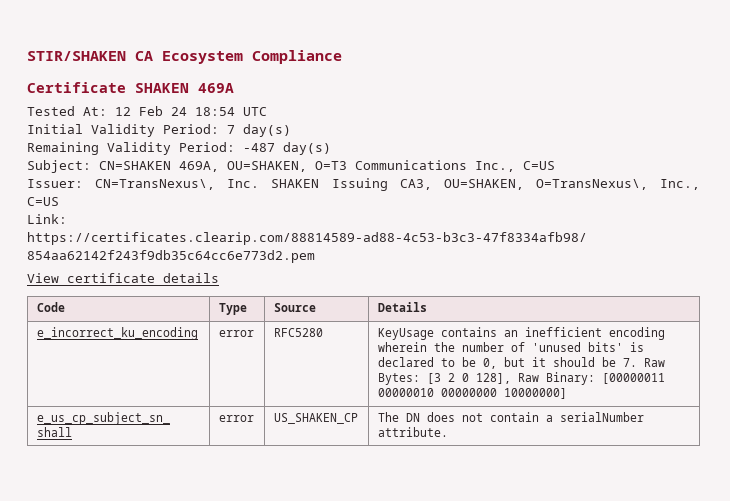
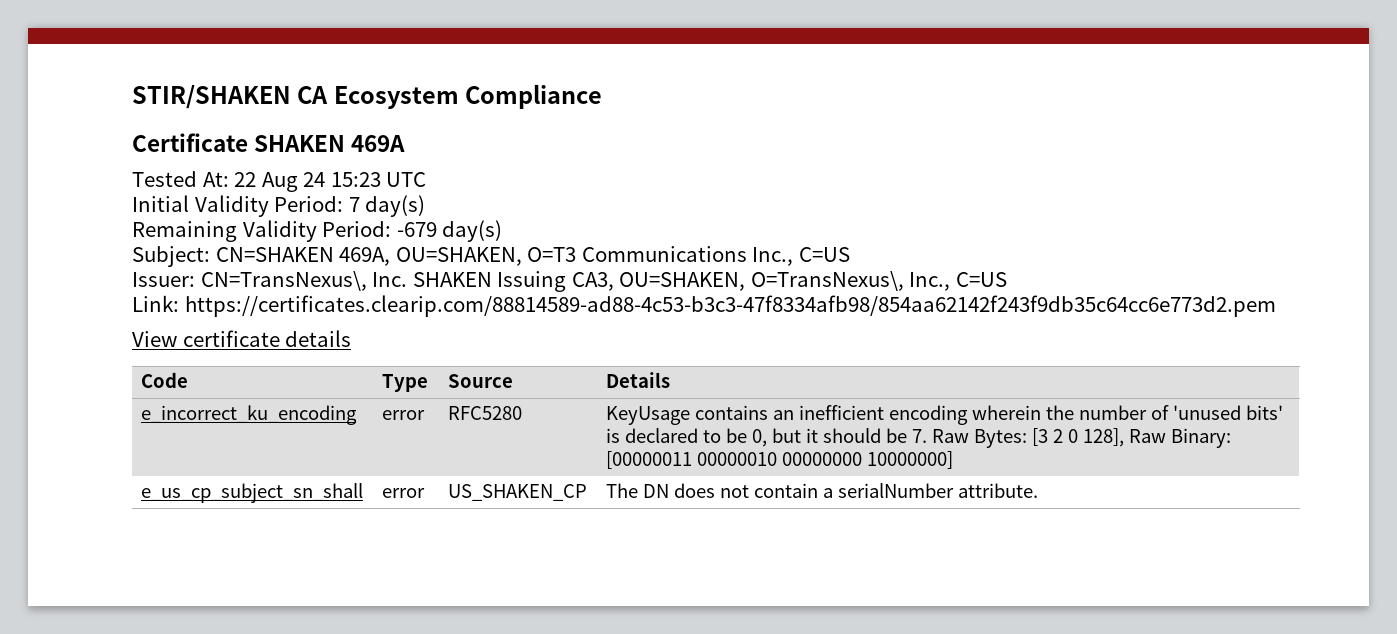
[115,106,235,116] 12 Feb 24 18:54 -> [234,172,381,192] 22 Aug 24 15:23
[243,143,275,152] -487 -> [396,222,437,237] -679

